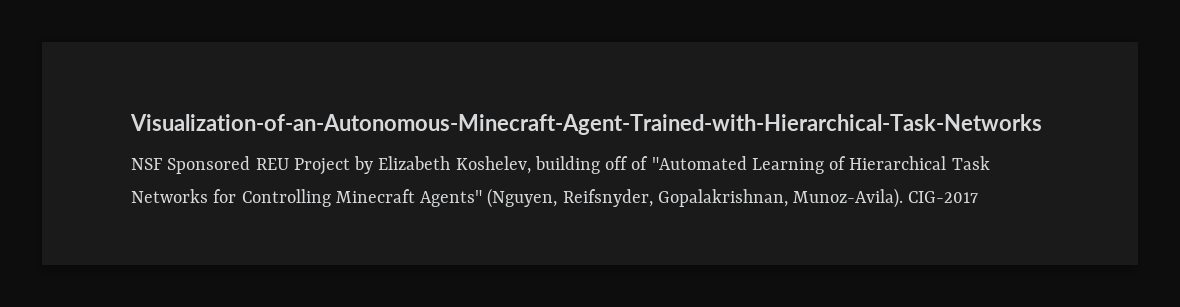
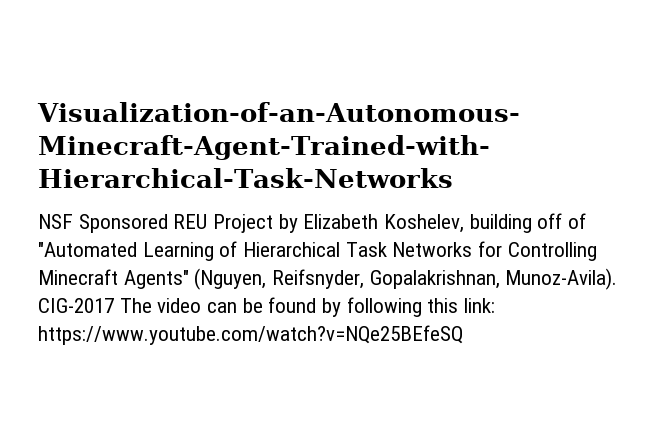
(979, 197) none -> [119,297,496,317] [38,325,463,345] The video can be found by following this link: https://www.youtube.com/watch?v=NQe25BEfeSQ

